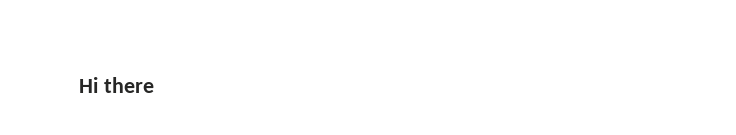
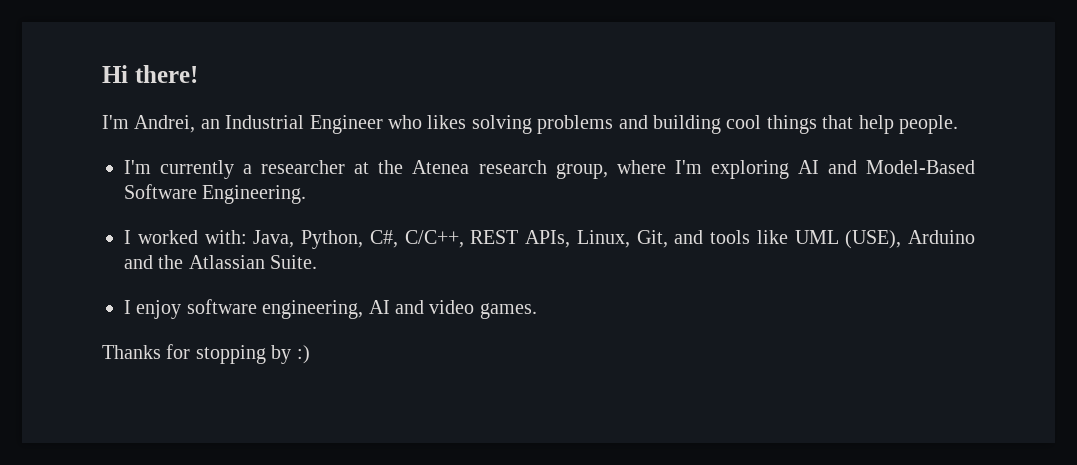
[103,77,154,93] there -> [134,65,198,83] [102,115,958,134] [124,160,975,179] [124,184,307,204] [124,230,975,249] [124,255,318,269] [124,299,537,319] [102,344,310,364] there! // I'm Andrei, an Industrial Engineer who likes solving problems and building cool things that help people. // I'm currently a researcher at the Atenea research group, where I'm exploring AI and Model-Based Software Engineering. // I worked with: Java, Python, C#, C/C++, REST APIs, Linux, Git, and tools like UML (USE), Arduino and the Atlassian Suite. // I enjoy software engineering, AI and video games. // Thanks for stopping by :)

